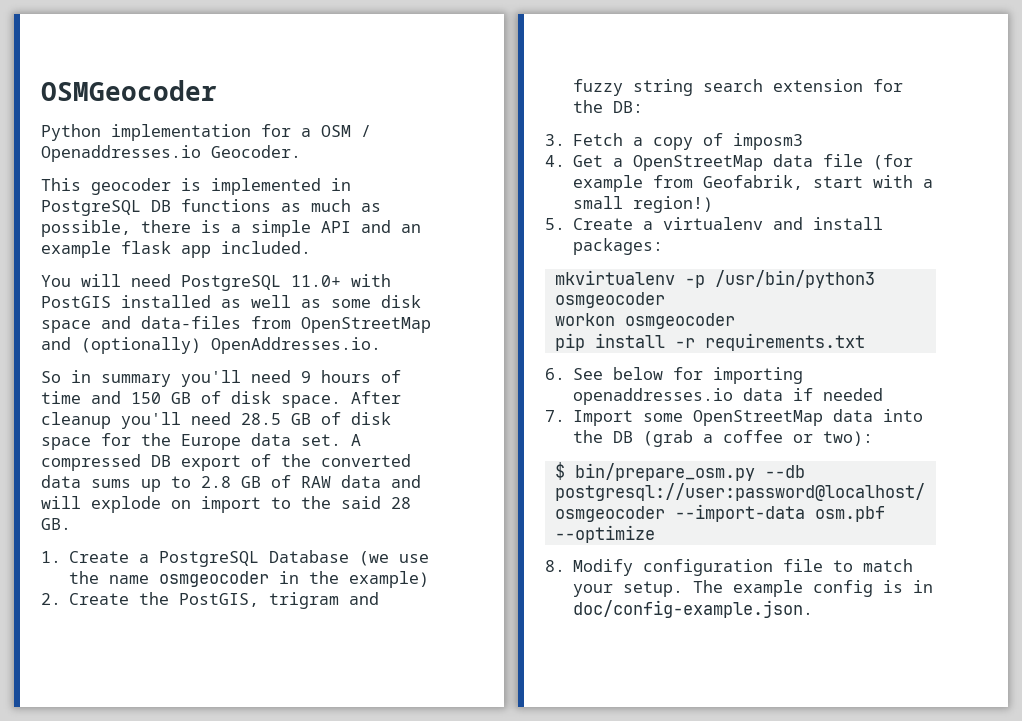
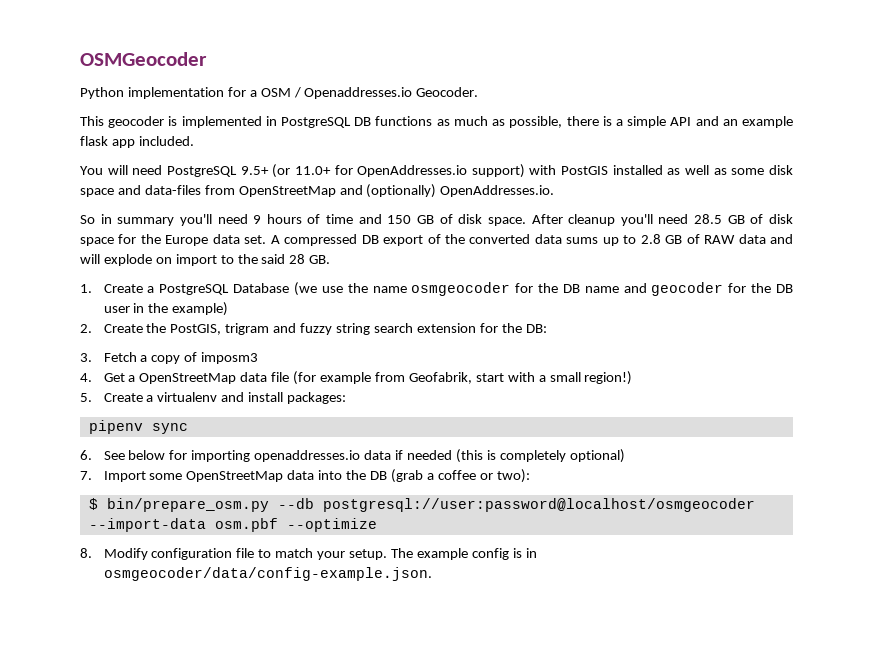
[291,275,341,287] 11.0+ -> [240,164,525,178] 9.5+ (or 11.0+ for OpenAddresses.io support)
(270, 579) none -> [515,282,793,296] [103,306,130,313] for the DB name and geocoder for the DB user
[554,270,875,288] [554,292,665,308] [554,313,735,329] [554,333,865,351] mkvirtualenv -p /usr/bin/python3 osmgeocoder // workon osmgeocoder // pip install -r requirements.txt -> [88,420,188,434] pipenv sync
(884, 394) none -> [455,449,625,463] (this is completely optional)
[573,600,814,618] doc/config-example.json. -> [103,567,432,581] osmgeocoder/data/config-example.json.

